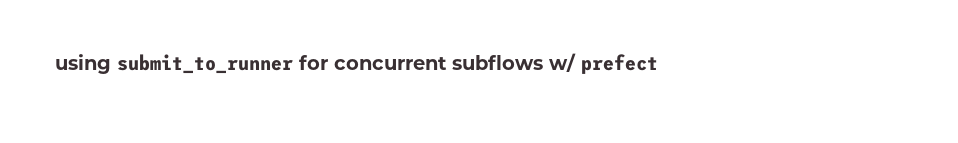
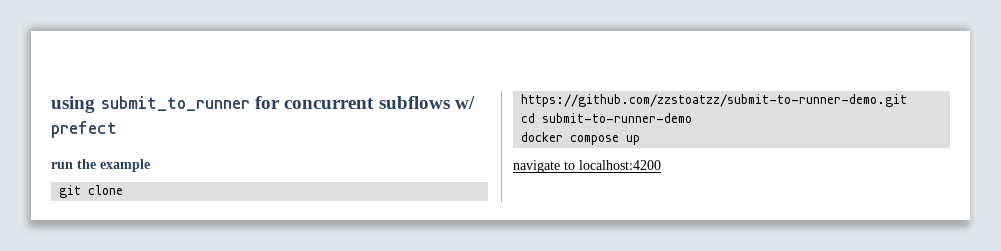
(658, 64) none -> [51,159,150,172] [59,185,124,198] [521,94,908,107] [521,113,693,123] [521,132,641,145] [513,160,661,173] // run the example // git clone https://github.com/zzstoatzz/submit-to-runner-demo.git // cd submit-to-runner-demo // docker compose up // navigate to localhost:4200

